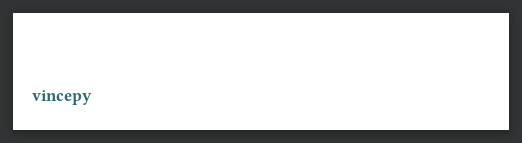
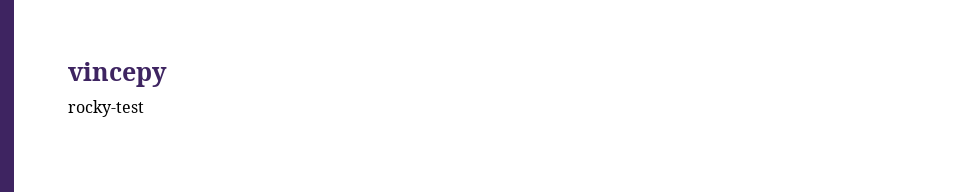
(92, 97) none -> [68,100,144,117] // rocky-test

